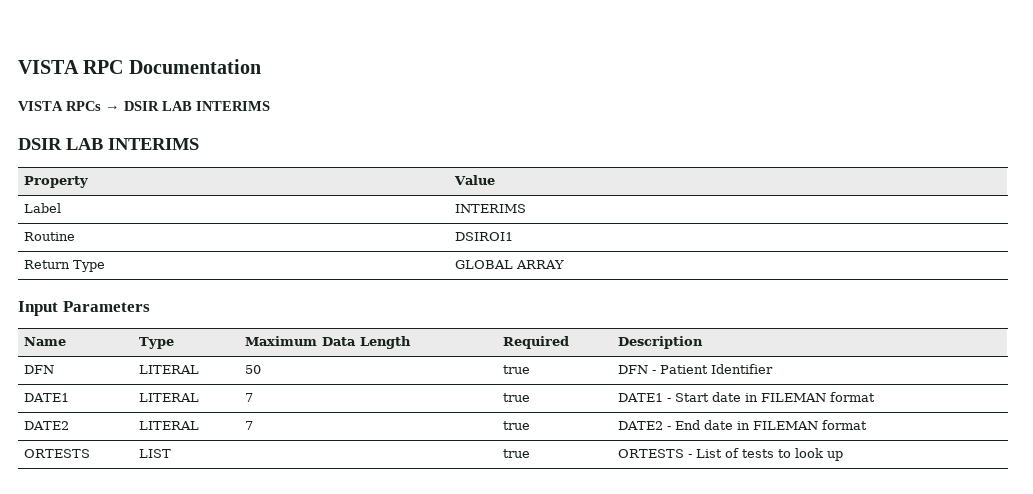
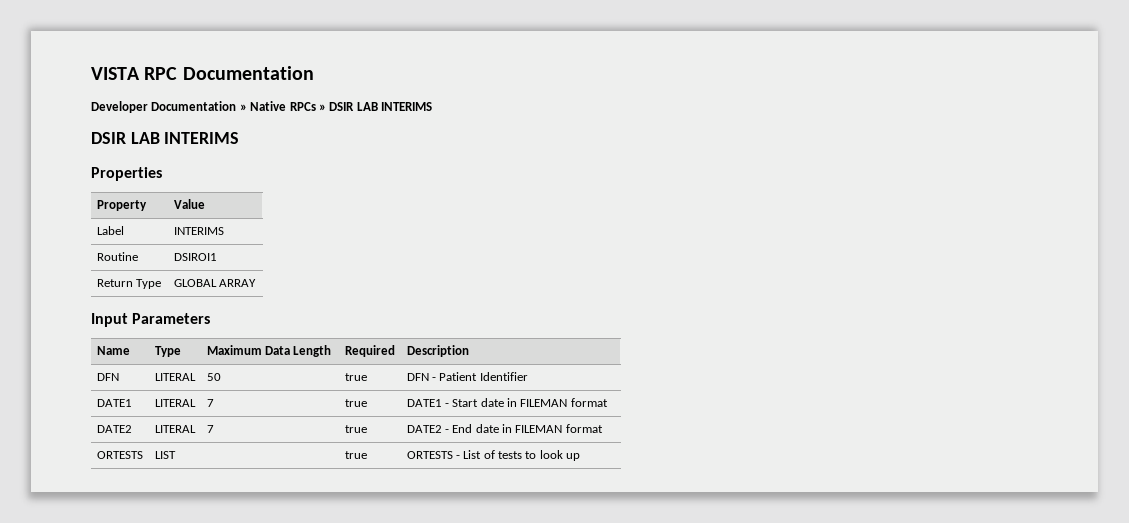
[18,101,120,111] VISTA RPCs → -> [91,101,326,113] Developer Documentation » Native RPCs »
(199, 144) none -> [91,167,162,181] // Properties

